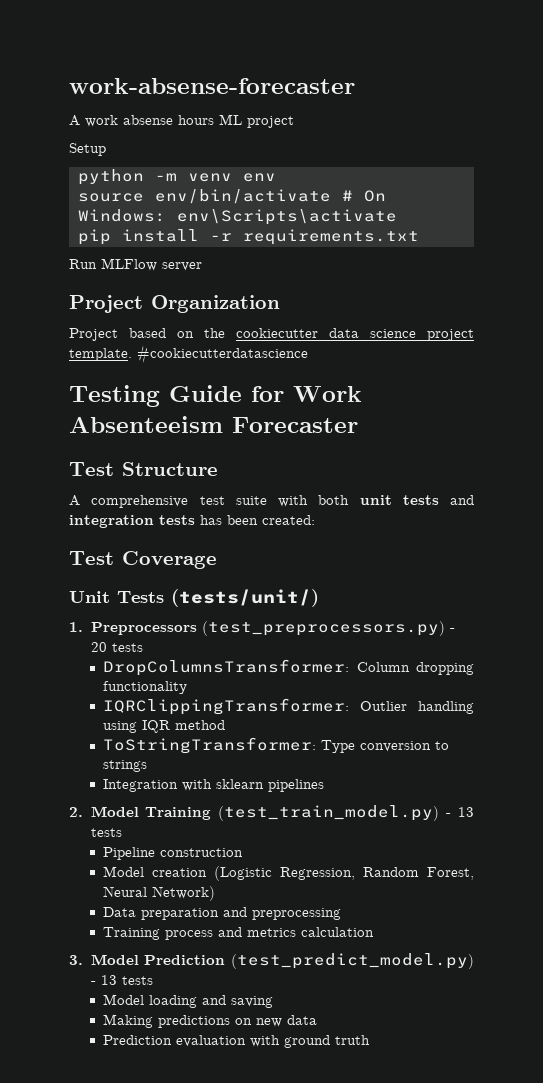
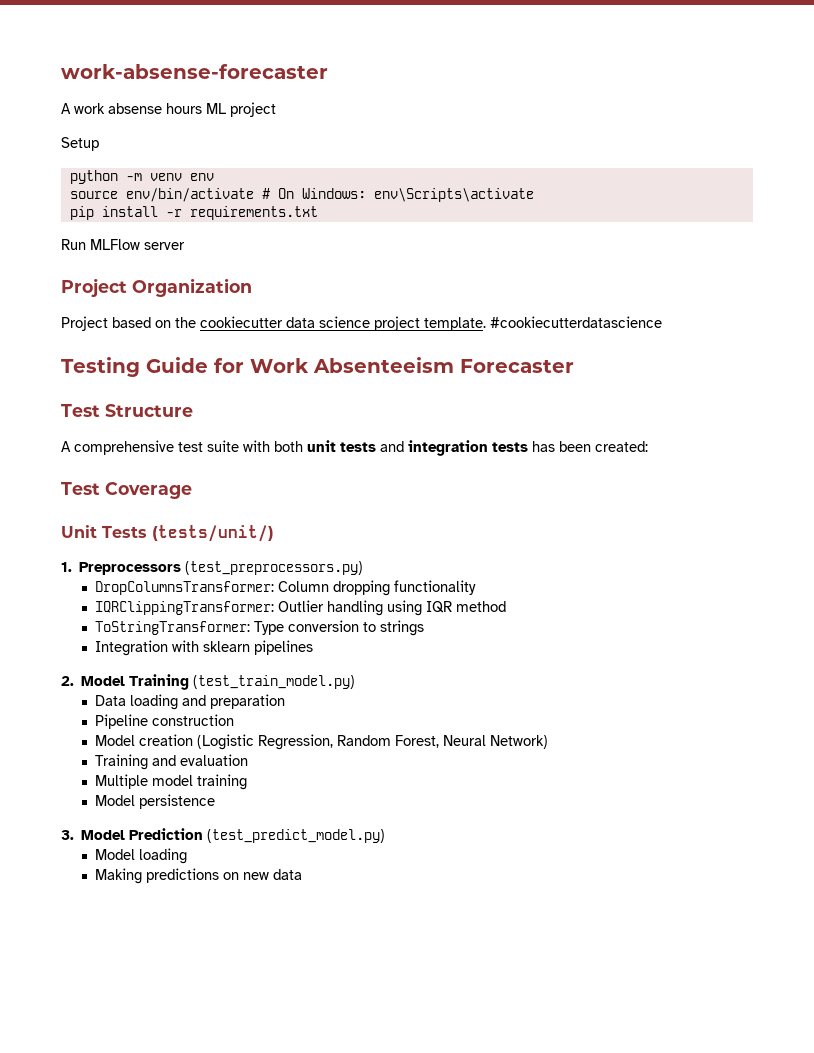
[449,628,455,632] [90,642,143,652] - 20 tests -> (364, 568) none
[446,807,474,817] [90,828,122,837] - 13 tests -> [95,694,286,710] // Data loading and preparation
[103,907,342,920] [103,927,375,940] Data preparation and preprocessing // Training process and metrics calculation -> [95,754,249,770] [95,774,248,790] [95,794,216,809] Training and evaluation // Multiple model training // Model persistence
[90,975,153,985] - 13 tests -> (386, 836) none
[202,995,274,1008] and saving -> (188, 856) none
[103,1035,371,1048] // Prediction evaluation with ground truth -> (303, 874) none

